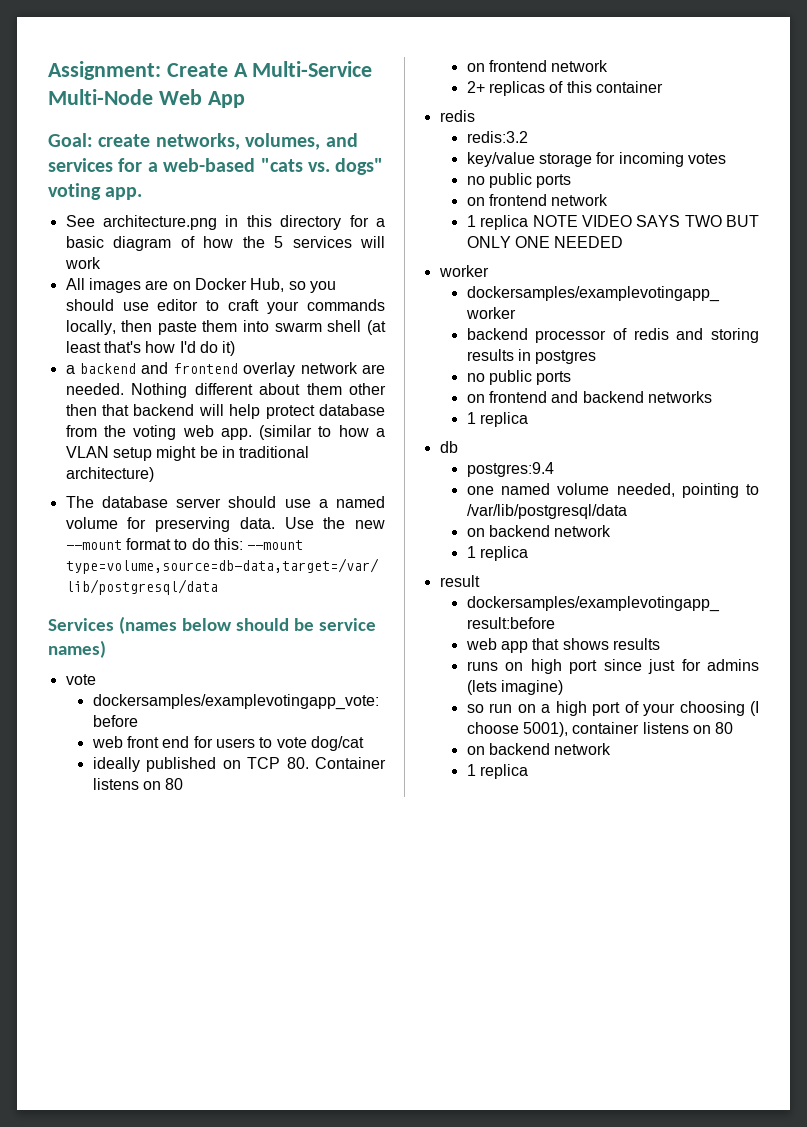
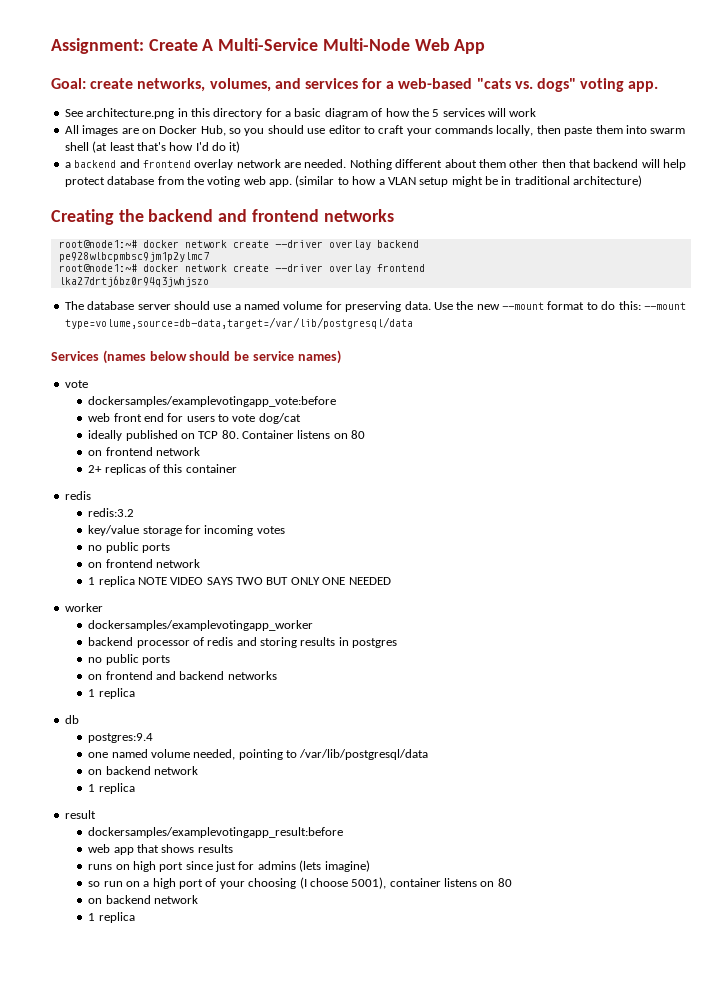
(154, 474) none -> [51,209,394,225] [58,240,419,250] [58,252,209,262] [58,264,425,274] [58,276,209,287] // Creating the backend and frontend networks // root@node1:~# docker network create --driver overlay backend // pe928wlbcpmbsc9jm1p2ylmc7 // root@node1:~# docker network create --driver overlay frontend // lka27drtj6bz0r94q3jwhjszo

